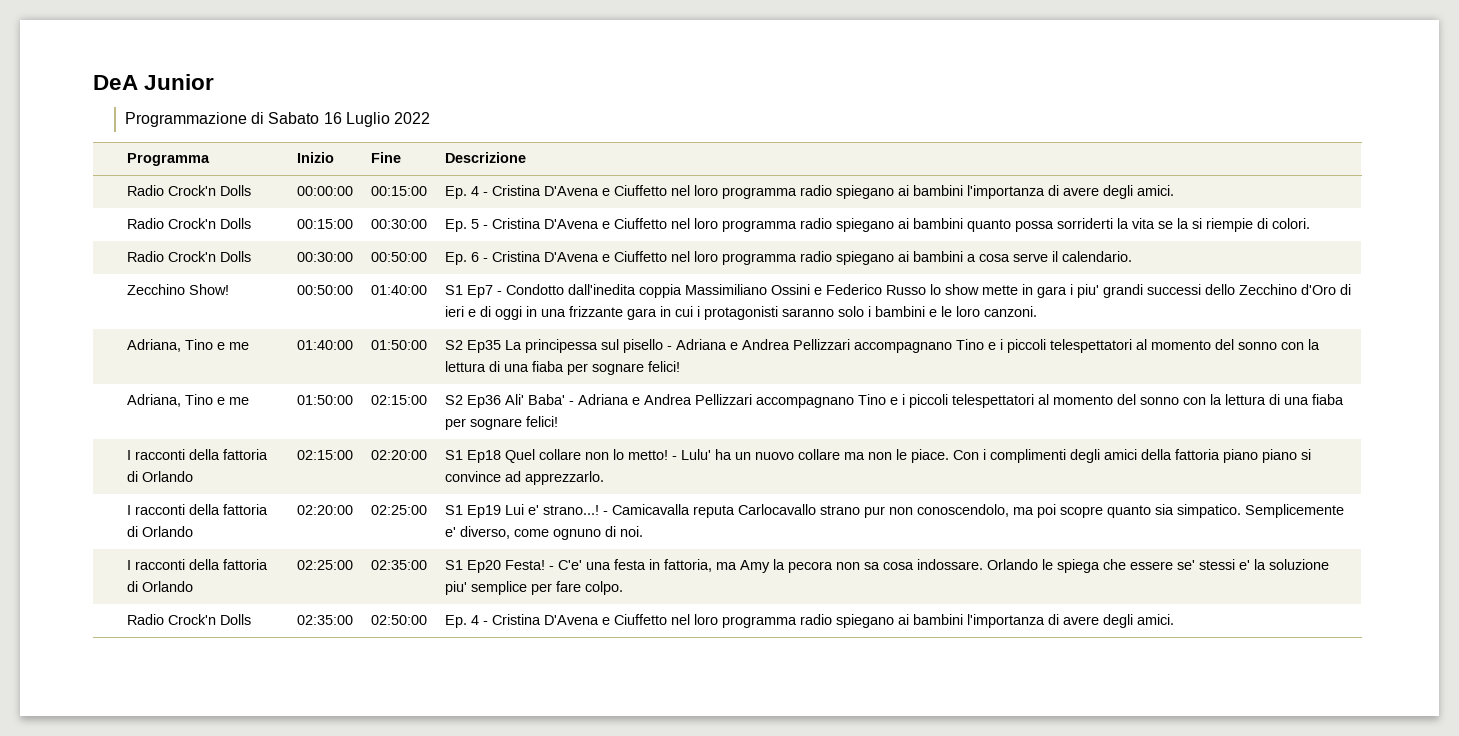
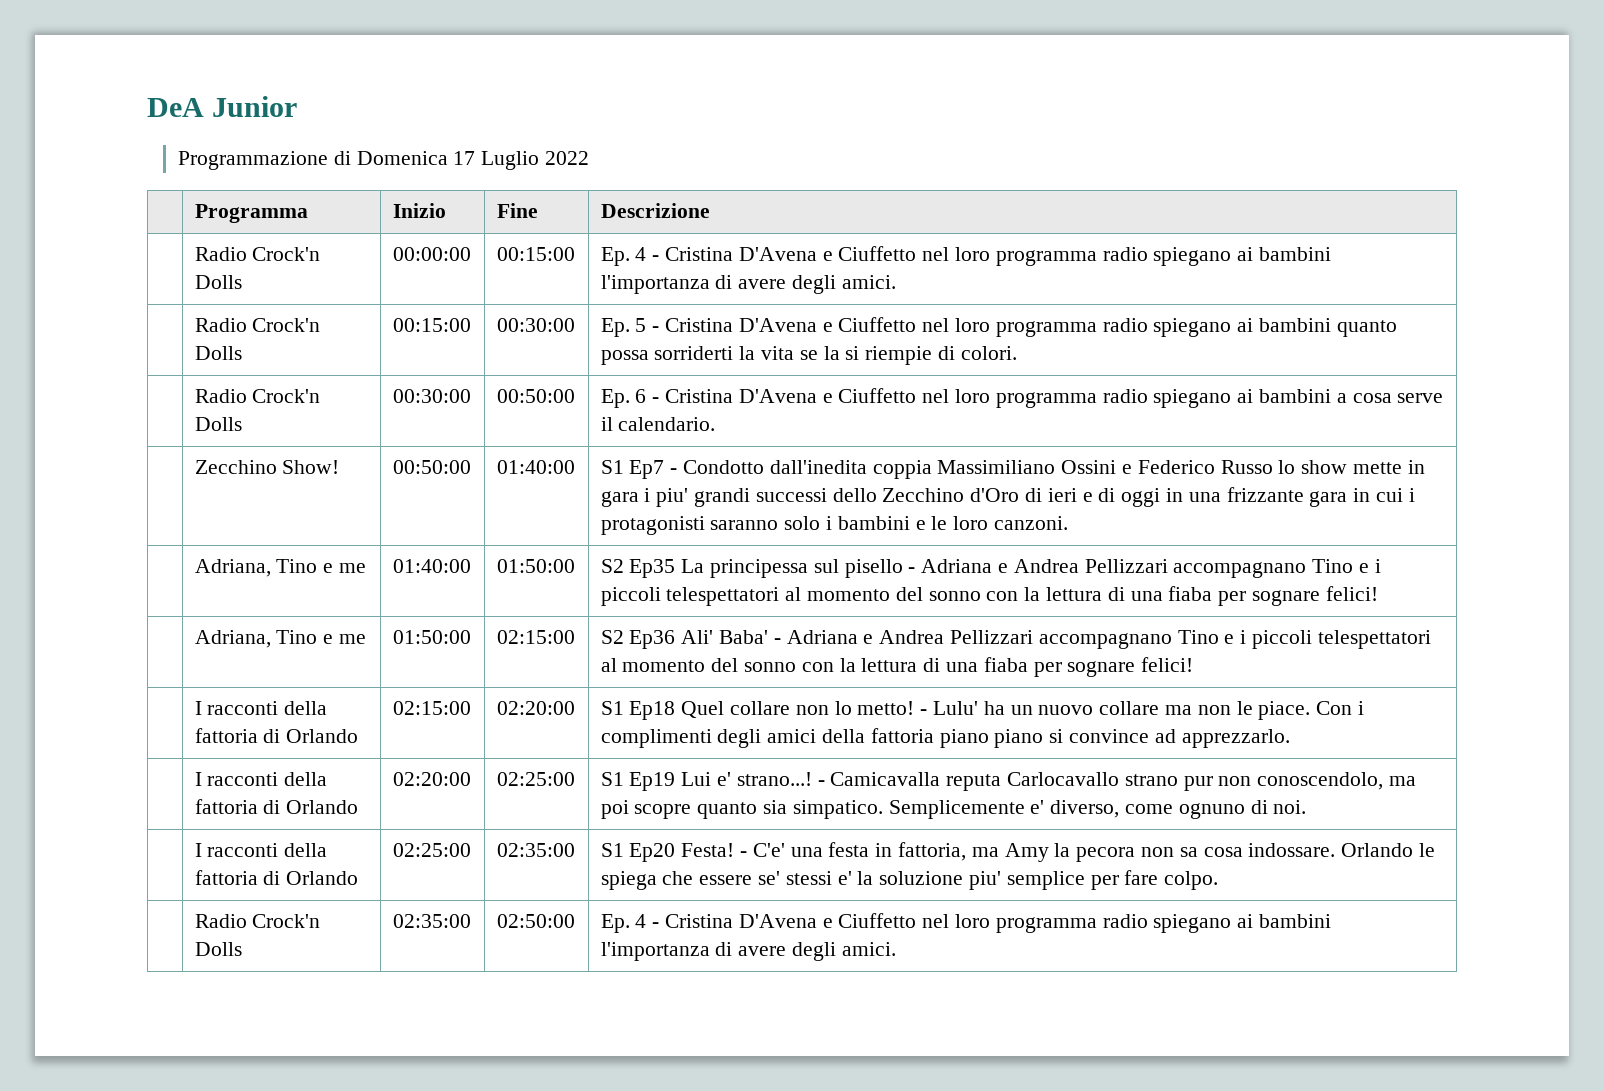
[268,112,342,124] Sabato 16 -> [356,151,476,165] Domenica 17

